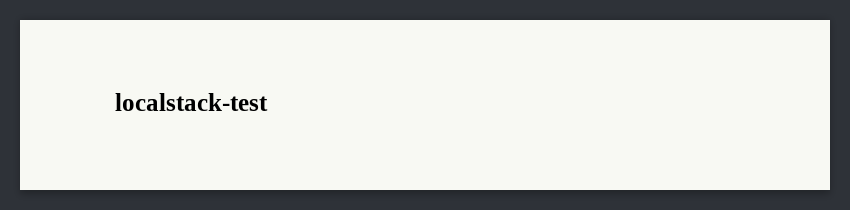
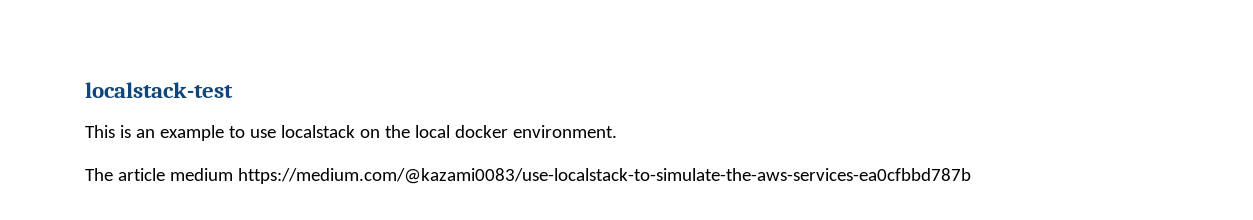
(268, 102) none -> [85,125,617,141] [85,168,971,184] // This is an example to use localstack on the local docker environment. // The article medium https://medium.com/@kazami0083/use-localstack-to-simulate-the-aws-services-ea0cfbbd787b

